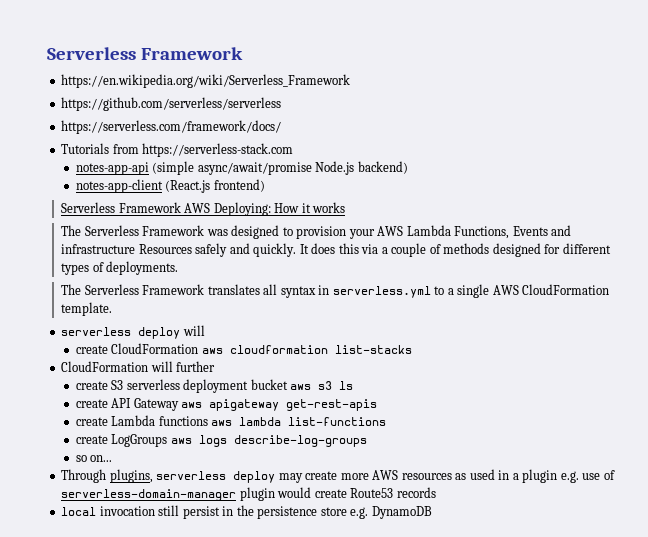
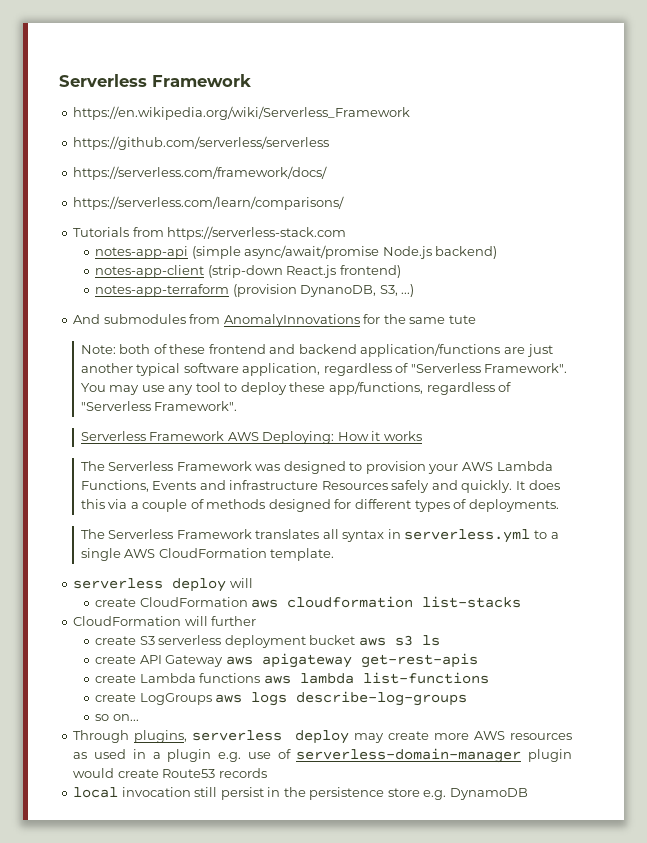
(282, 127) none -> [73,196,345,210] // https://serverless.com/learn/comparisons/
[165,180,211,193] (React.js -> [207,265,337,278] (strip-down React.js
(265, 185) none -> [95,284,415,297] [73,314,476,327] [80,343,553,357] [80,363,568,376] [80,381,512,395] [80,401,238,411] // notes-app-terraform (provision DynanoDB, S3, ...) // And submodules from AnomalyInnovations for the same tute // Note: both of these frontend and backend application/functions are just another typical software application, regardless of "Serverless Framework". You may use any tool to deploy these app/functions, regardless of "Serverless Framework".

